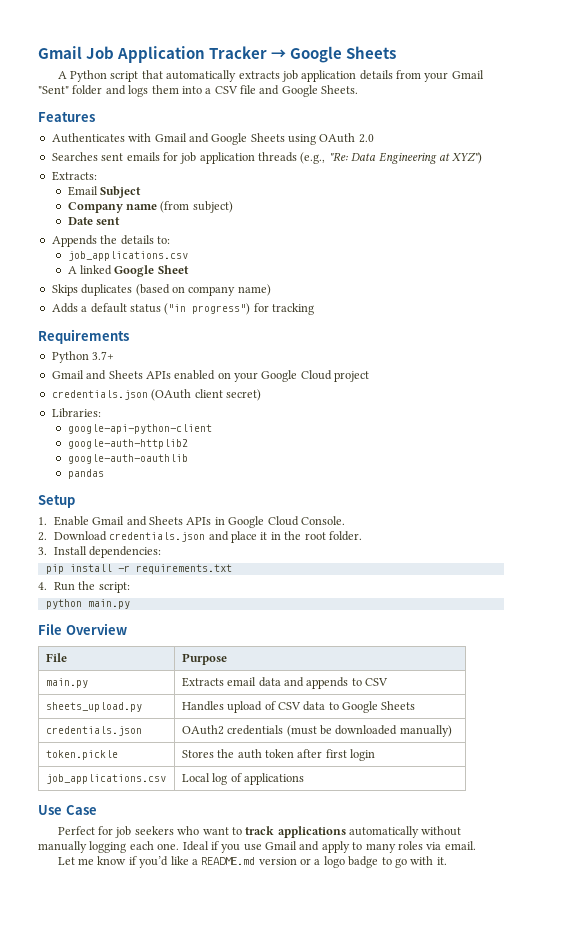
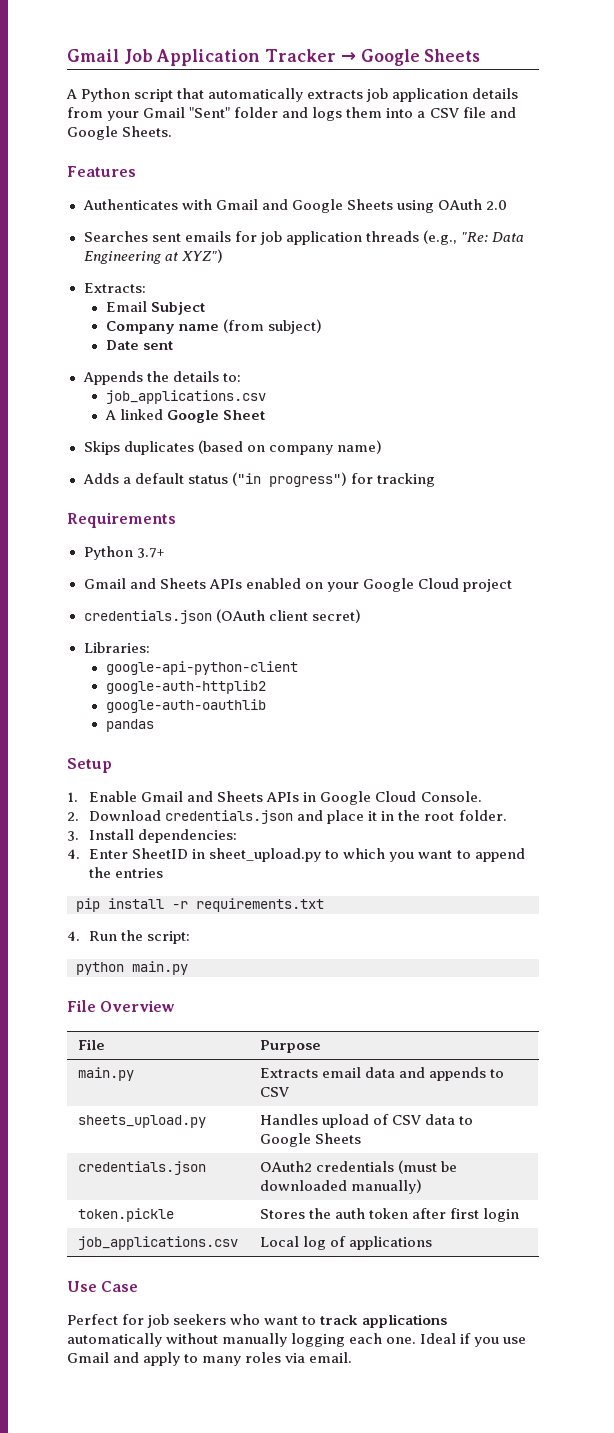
(162, 552) none -> [67,848,525,862] [89,867,164,878] // 4. Enter SheetID in sheet_upload.py to which you want to append the entries
[57,856,447,868] // Let me know if you’d like a README.md version or a logo badge to go with it. -> (353, 1357) none

